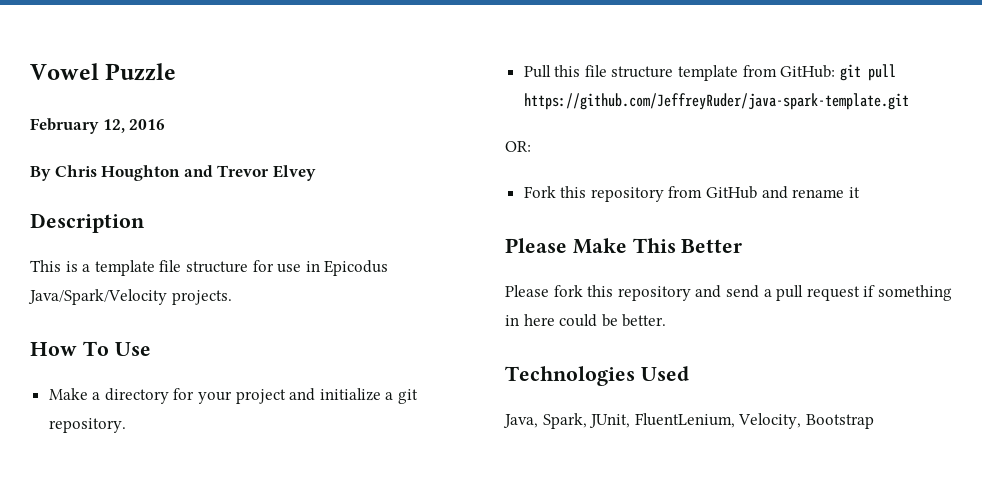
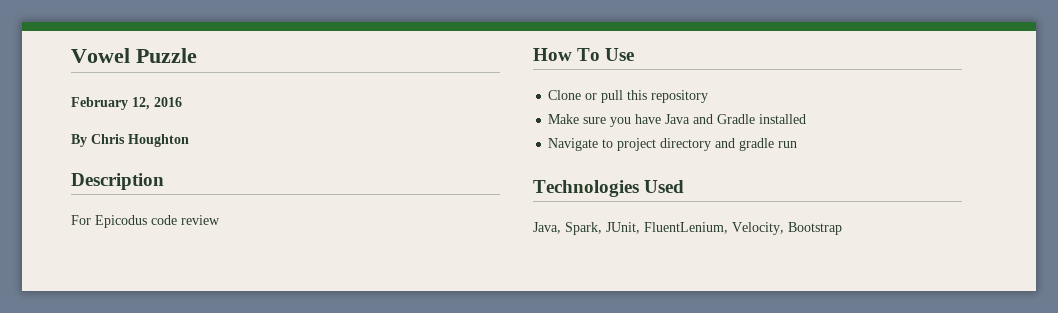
[183,165,316,181] [30,213,145,233] [30,260,389,276] [28,289,232,305] [30,341,151,356] [48,388,419,404] [48,418,126,433] [523,64,896,81] [523,93,909,110] [505,141,531,152] [523,186,860,202] [505,238,743,254] [505,285,952,301] [505,314,667,327] and Trevor Elvey // Description // This is a template file structure for use in Epicodus Java/Spark/Velocity projects. // How To Use // Make a directory for your project and initialize a git repository. // Pull this file structure template from GitHub: git pull https://github.com/JeffreyRuder/java-spark-template.git // OR: // Fork this repository from GitHub and rename it // Please Make This Better // Please fork this repository and send a pull request if something in here could be better. -> [71,173,164,190] [71,215,220,228] [533,48,635,61] [548,90,709,103] [548,114,807,127] [548,138,798,151] // Description // For Epicodus code review // How To Use // Clone or pull this repository // Make sure you have Java and Gradle installed // Navigate to project directory and gradle run

